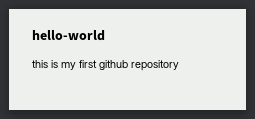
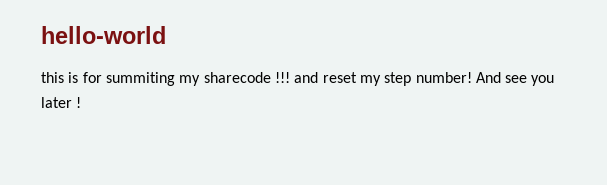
[61,60,179,71] my first github repository -> [82,72,555,86] [41,97,82,108] for summiting my sharecode !!! and reset my step number! And see you later !

